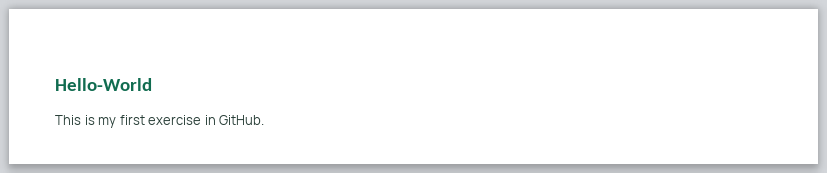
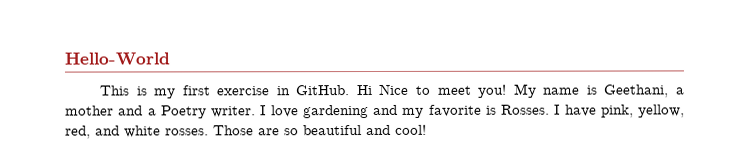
(265, 120) none -> [356,83,686,98] [65,104,685,119] [65,124,427,139] Hi Nice to meet you! My name is Geethani, a mother and a Poetry writer. I love gardening and my favorite is Rosses. I have pink, yellow, red, and white rosses. Those are so beautiful and cool!

